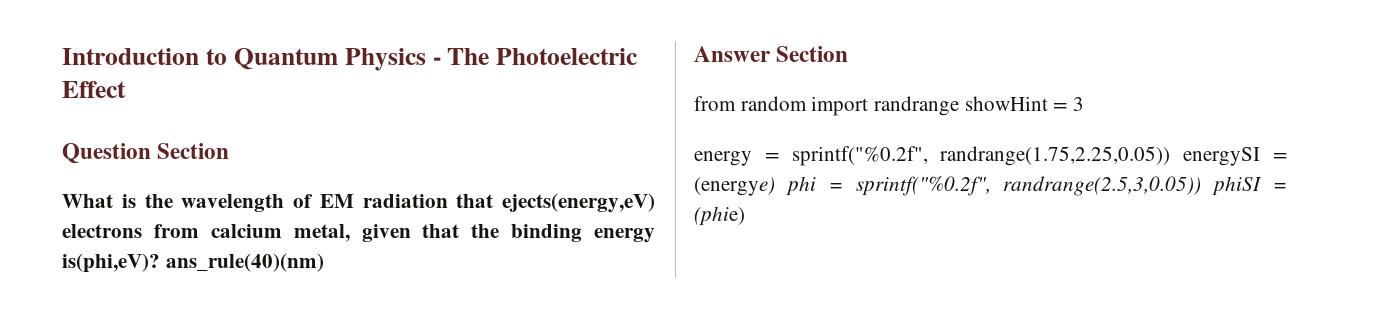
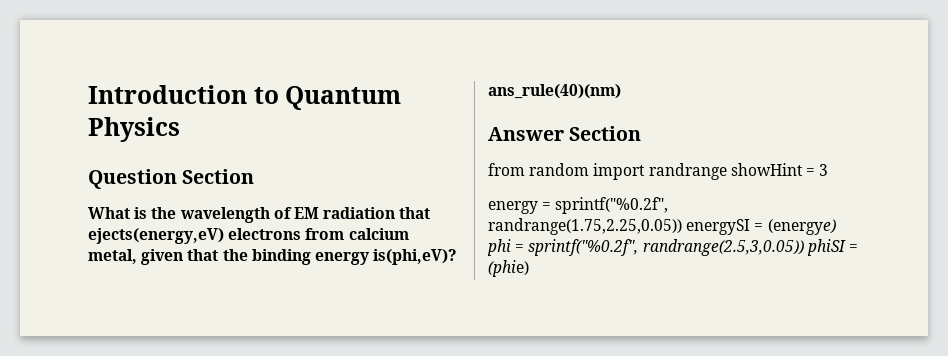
[432,48,638,65] [62,81,126,98] - The Photoelectric Effect -> (180, 129) none

